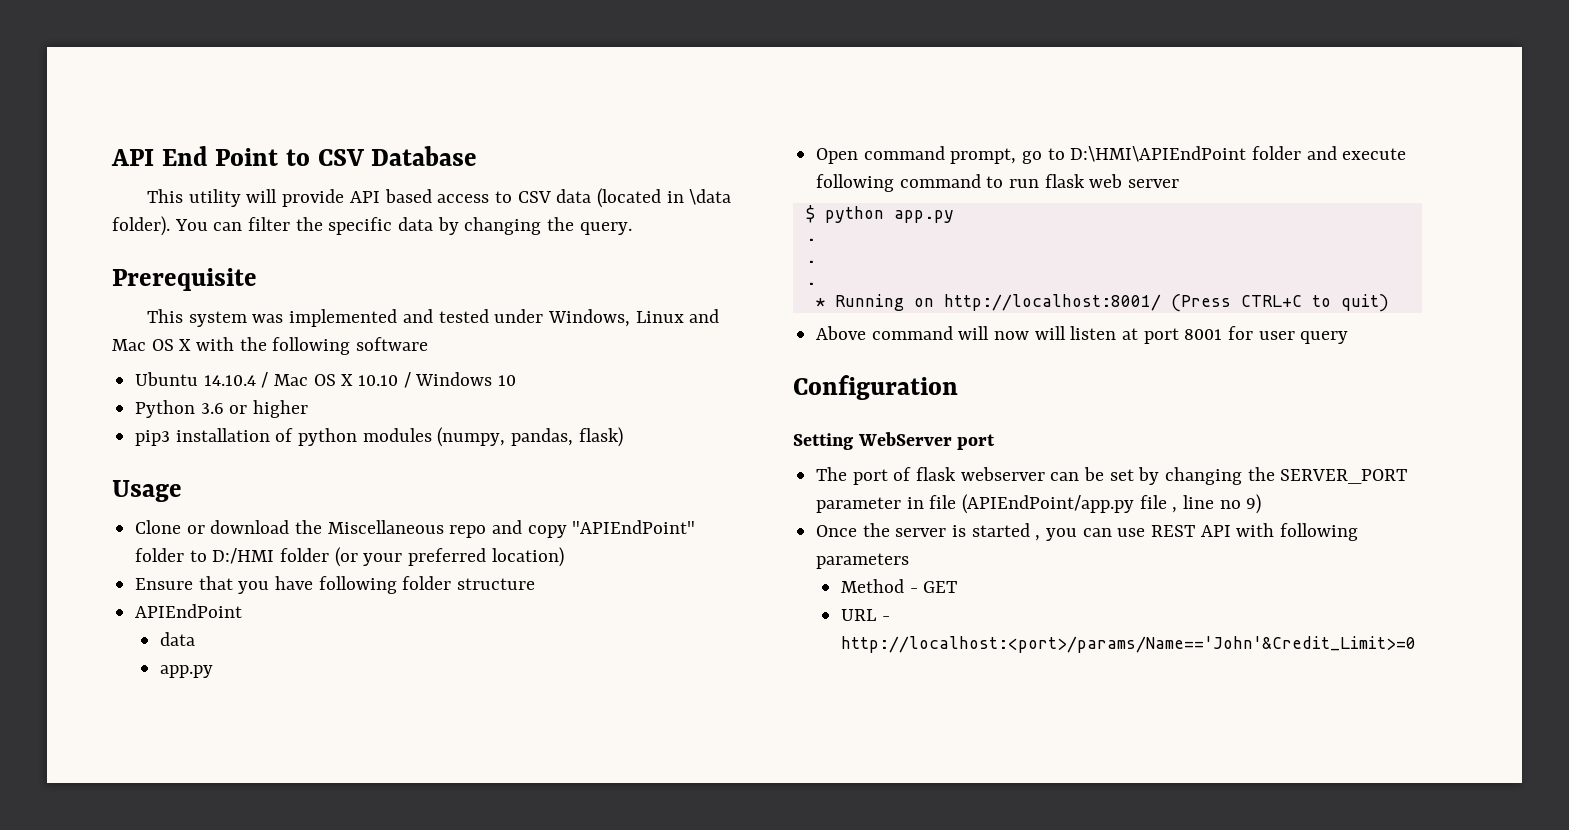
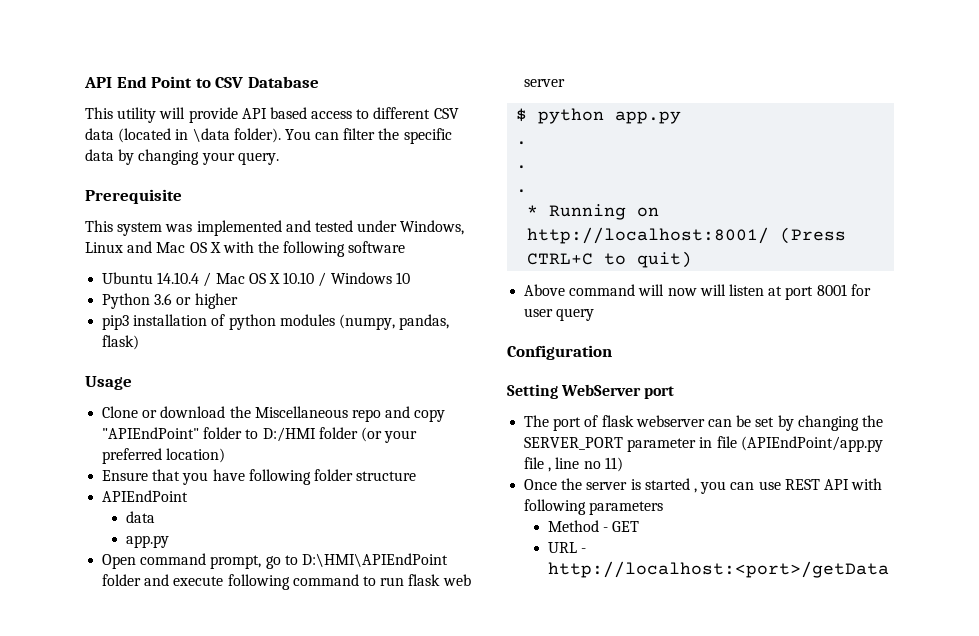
(512, 197) none -> [373,107,431,119] different
[547,217,575,231] the -> [201,152,235,165] your
[1246,494,1262,514] 9) -> [604,457,623,472] 11)
[840,636,1416,653] http://localhost:<port>/params/Name=='John'&Credit_Limit>=0 -> [547,561,889,578] http://localhost:<port>/getData

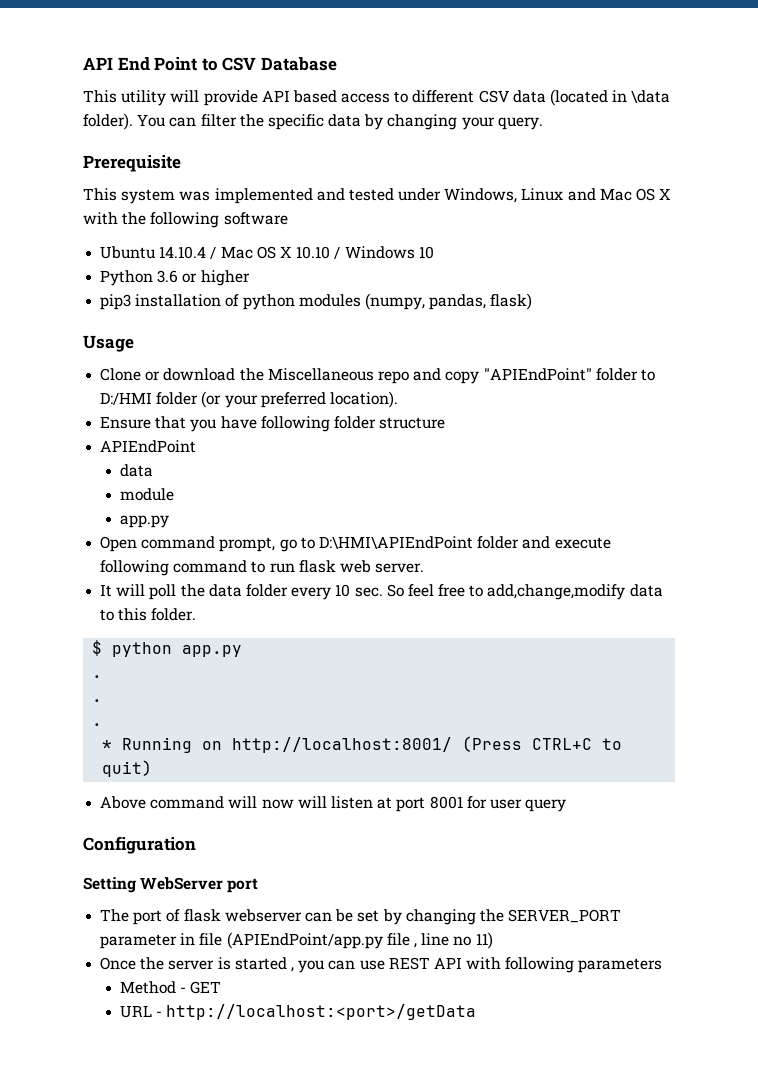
[166,448,226,463] location) -> [329,391,398,408] location).
(155, 517) none -> [119,488,174,501] // module
[524,79,566,87] server -> [375,563,425,573] [100,584,663,600] [100,608,197,621] server. // It will poll the data folder every 10 sec. So feel free to add,change,modify data to this folder.

